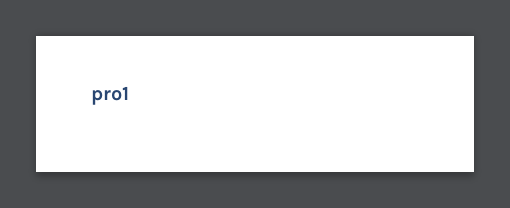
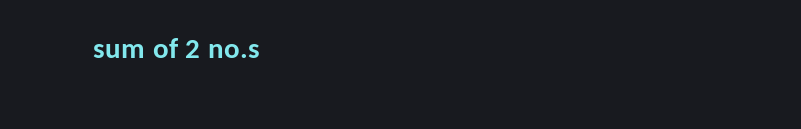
[91,86,129,105] pro1 -> [93,38,261,58] sum of 2 no.s

